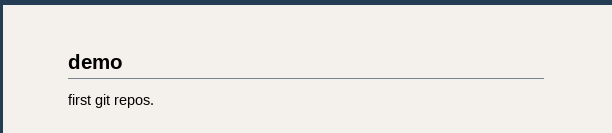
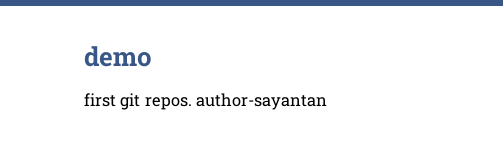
(154, 102) none -> [196,93,328,110] author-sayantan

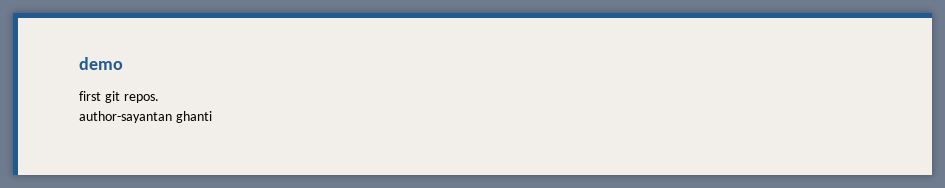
[196,93,328,110] author-sayantan -> [79,111,212,123] // author-sayantan ghanti

